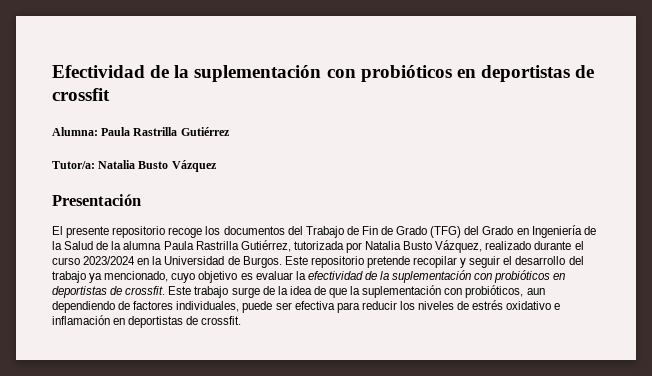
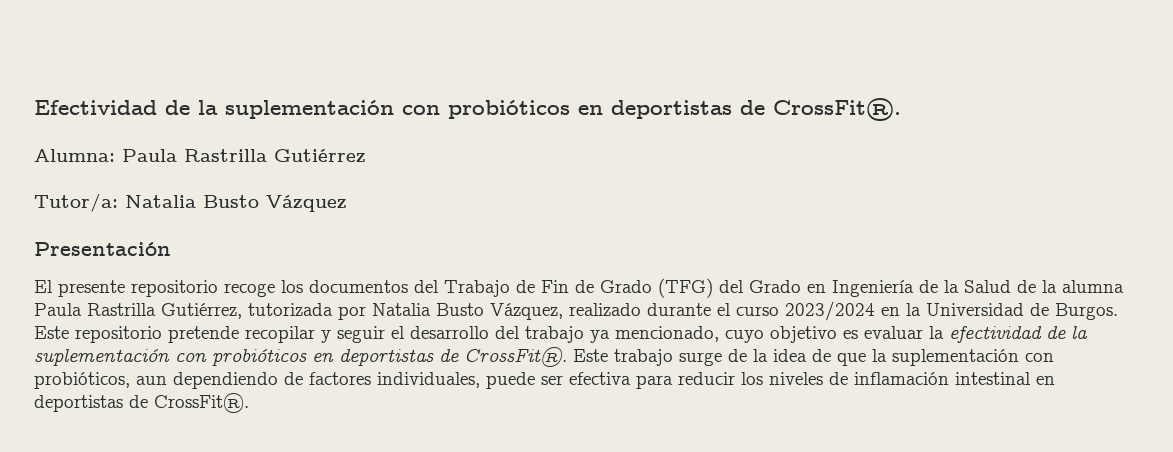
[52,88,110,101] crossfit -> [773,98,901,121] CrossFit®.
[125,286,166,295] crossfit. -> [464,347,567,367] CrossFit®.
[472,300,561,310] [52,315,242,328] estrés oxidativo e inflamación en deportistas de crossfit. -> [854,372,1055,385] [34,393,249,413] inflamación intestinal en deportistas de CrossFit®.

